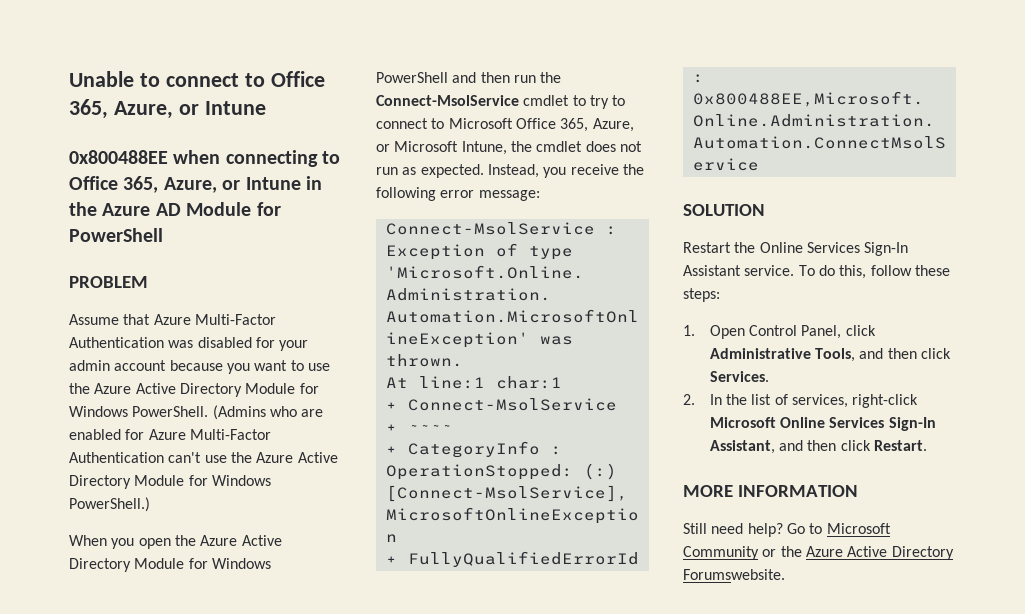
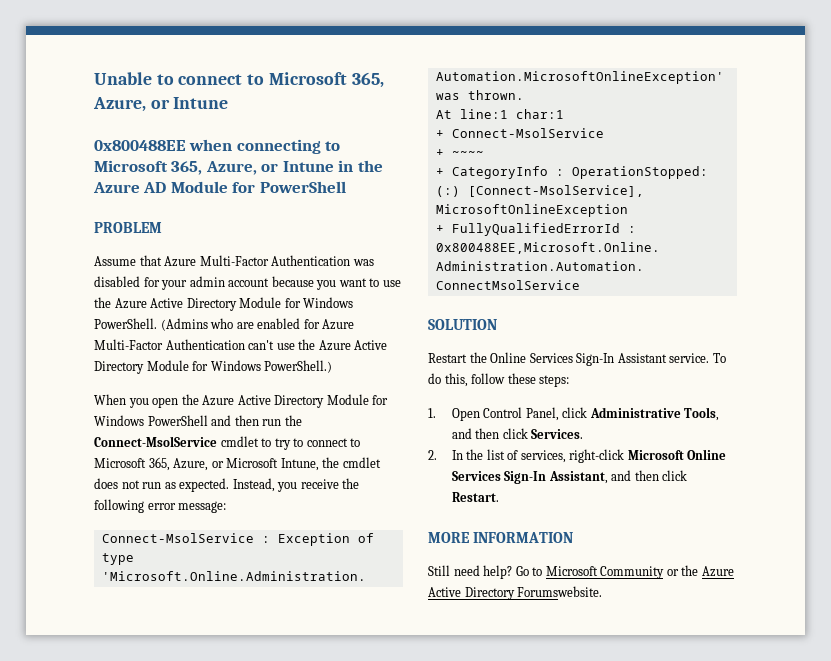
[270,71,325,87] Office -> [268,72,347,85] Microsoft
[69,176,118,190] Office -> [94,160,168,172] Microsoft
[515,118,556,129] Office -> (146, 463) none

